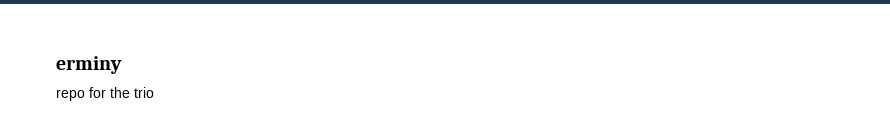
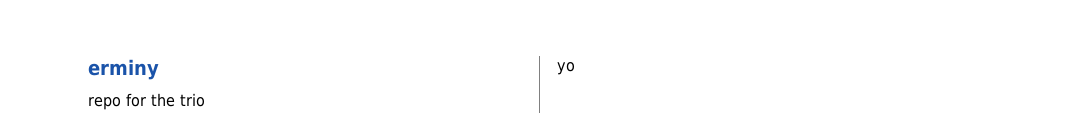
(154, 92) none -> [557,62,575,75] // yo

